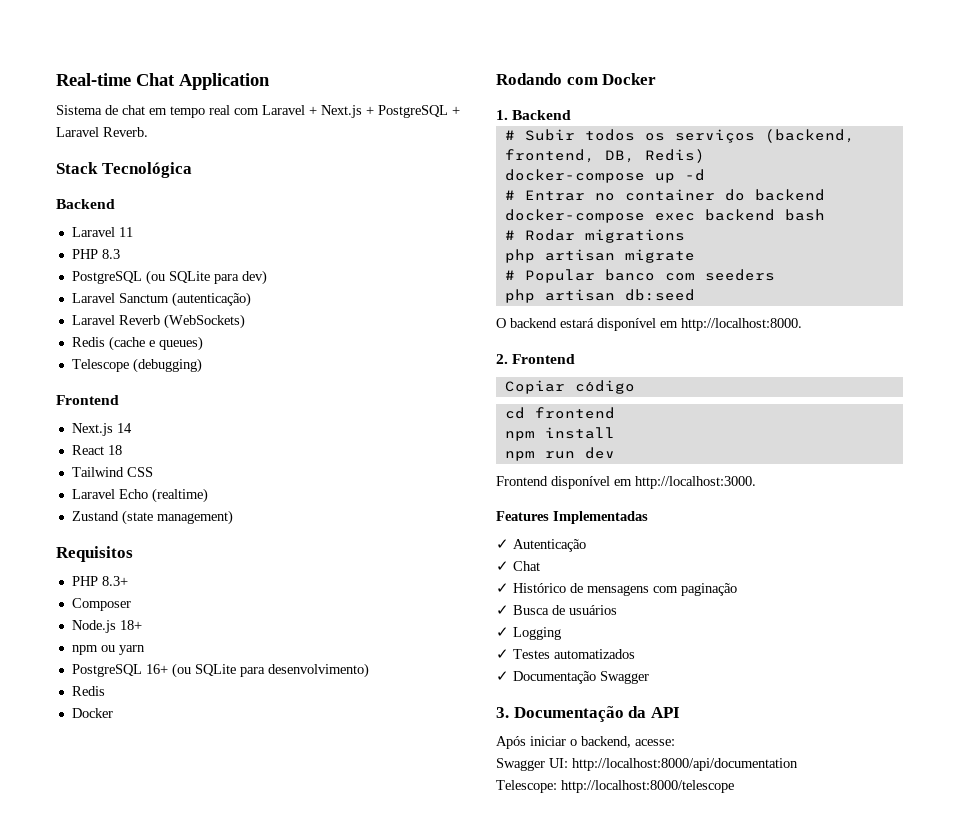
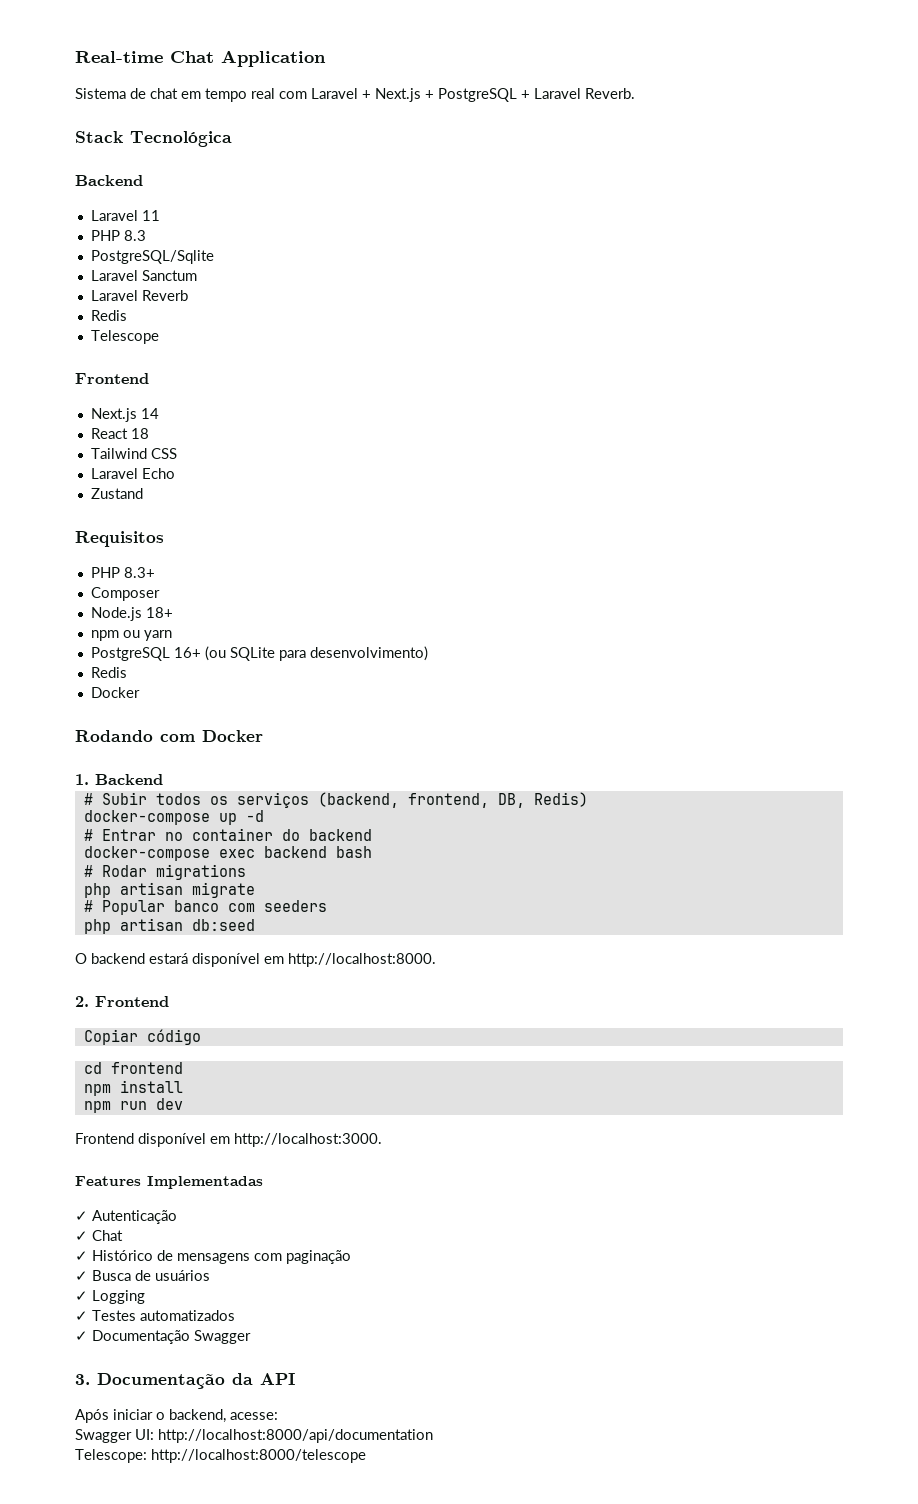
[71,270,267,285] PostgreSQL (ou SQLite para dev) -> [90,250,214,264] PostgreSQL/Sqlite
[171,292,251,307] (autenticação) -> (197, 275) none
[163,314,245,329] [71,336,203,351] (WebSockets) // Redis (cache e queues) -> [90,310,127,321] // Redis
[132,358,202,373] (debugging) -> (159, 337) none
[151,488,208,503] (realtime) -> (175, 473) none
[121,510,233,525] (state management) -> (143, 493) none

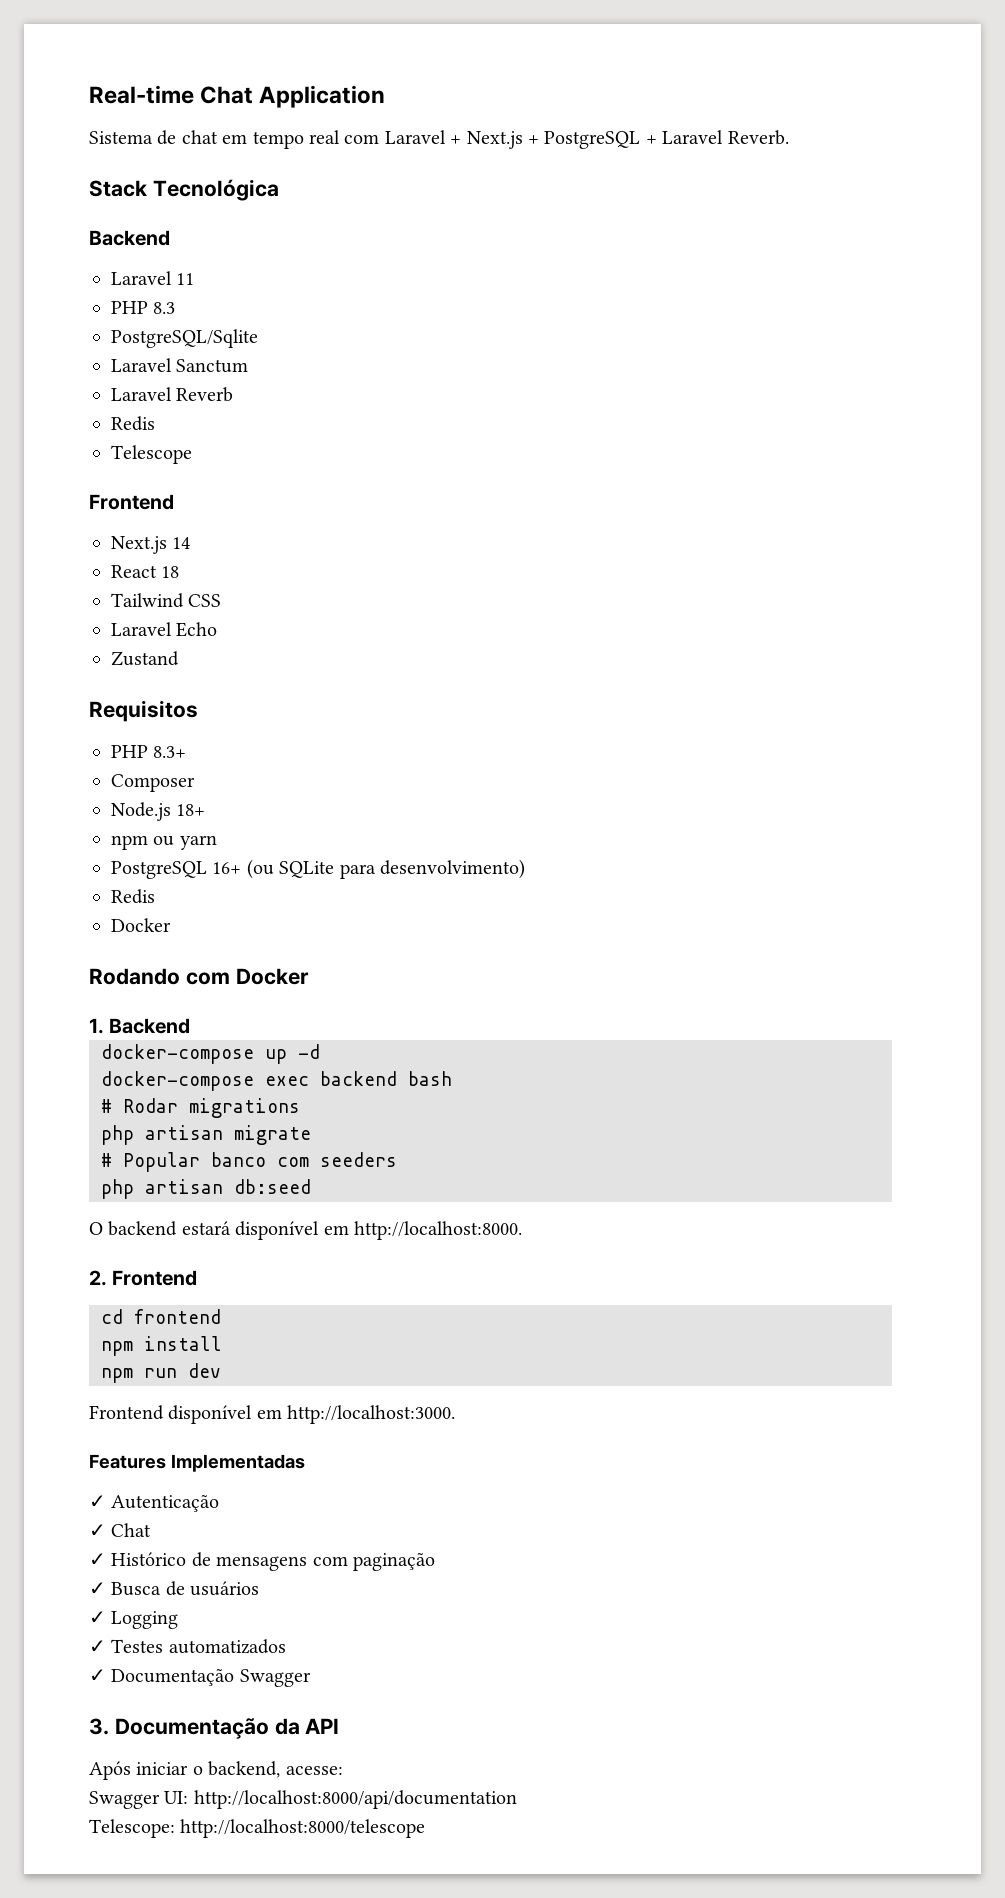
[83,792,588,808] [83,810,264,825] [83,828,372,841] # Subir todos os serviços (backend, frontend, DB, Redis) // docker-compose up -d // # Entrar no container do backend -> [101,1044,320,1064] docker-compose up -d
[83,1029,201,1045] // Copiar código -> (198, 1278) none

